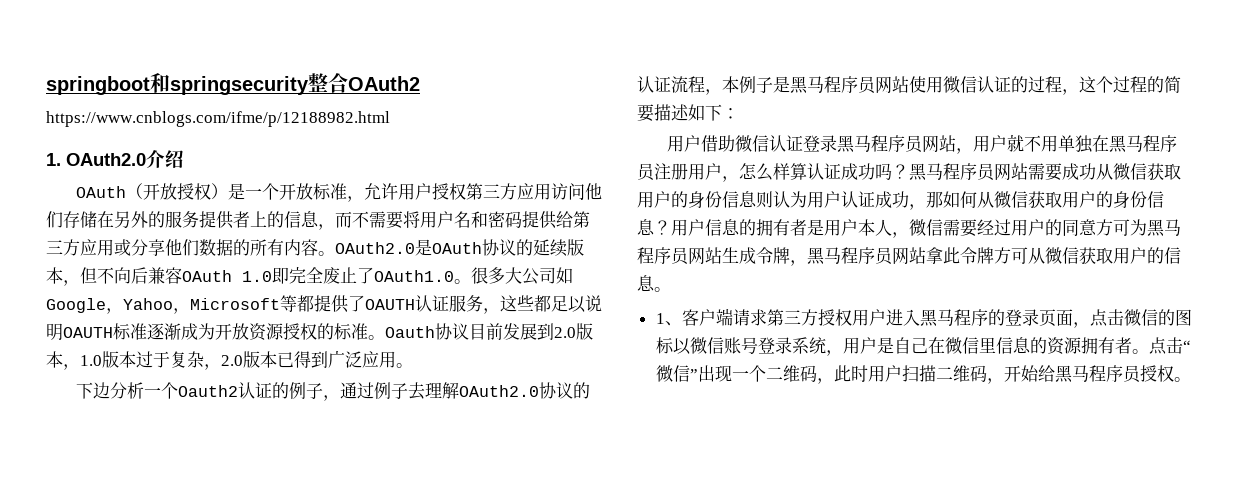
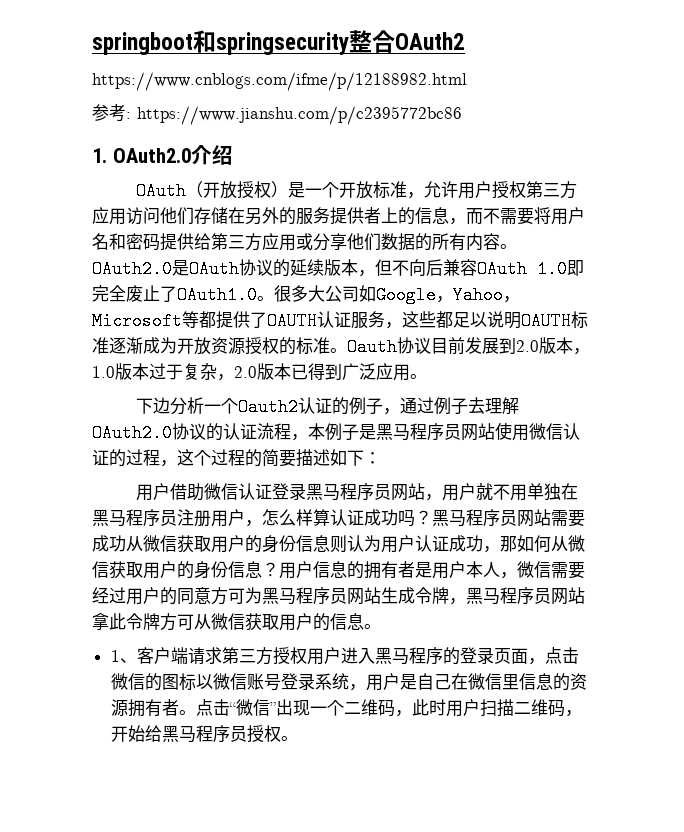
(390, 119) none -> [92,104,462,125] // 参考: https://www.jianshu.com/p/c2395772bc86

